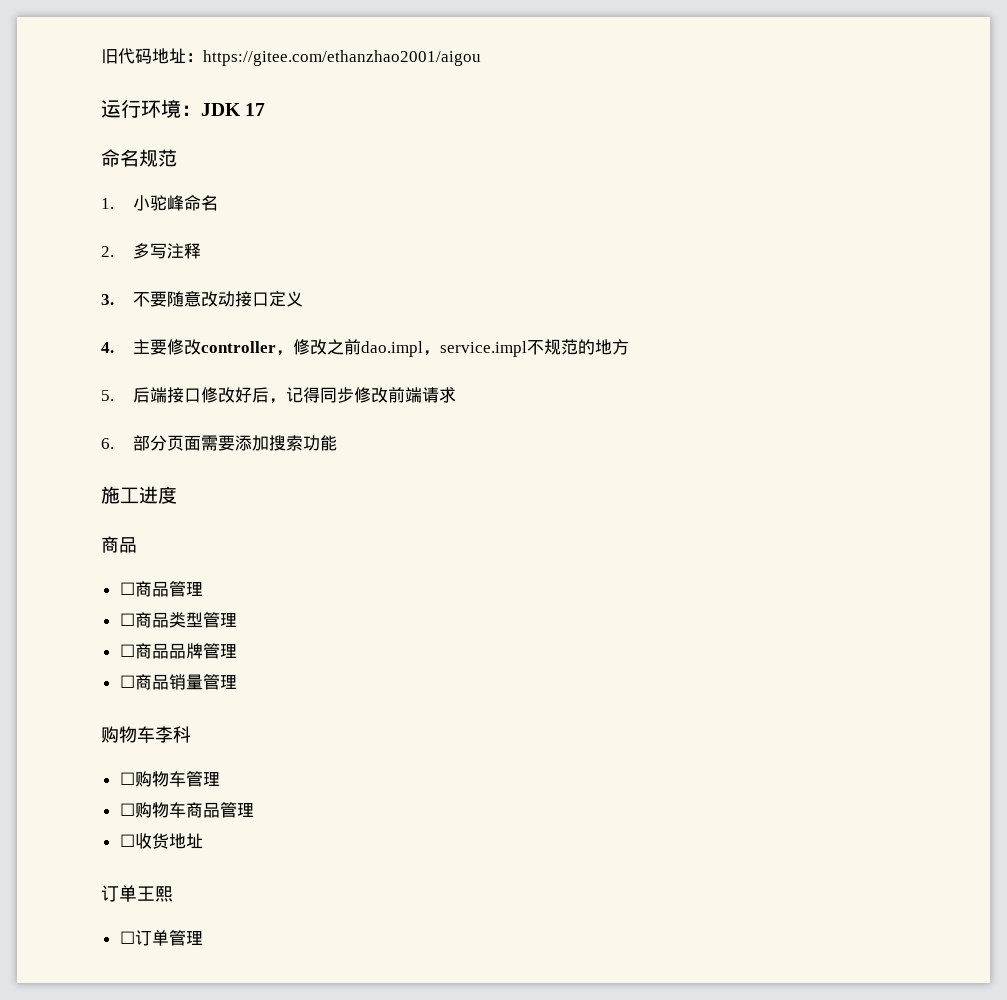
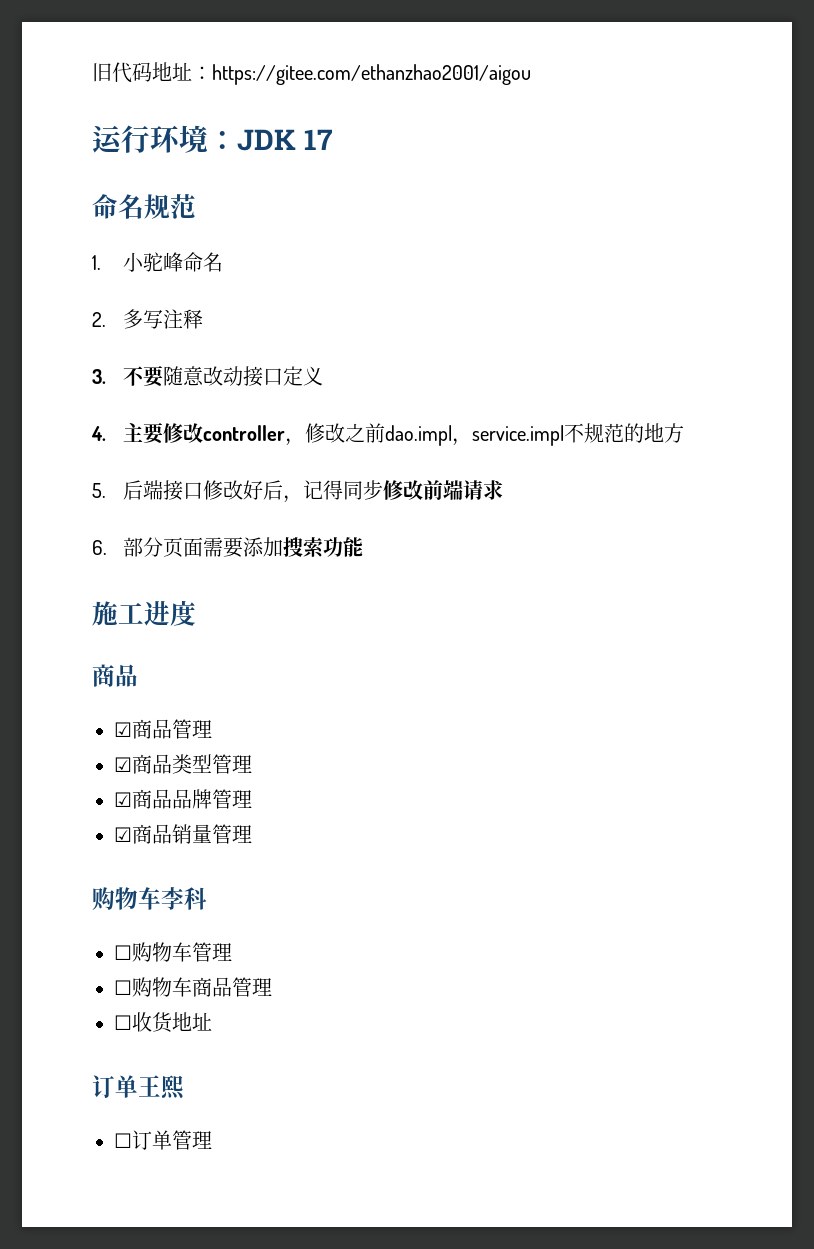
[119,581,203,597] [119,613,135,626] ☐商品管理 // ☐ -> [114,719,212,739] [114,757,132,772] ☑商品管理 // ☑
[119,644,135,657] ☐ -> [114,792,132,807] ☑
[119,675,135,688] ☐ -> [114,827,132,842] ☑

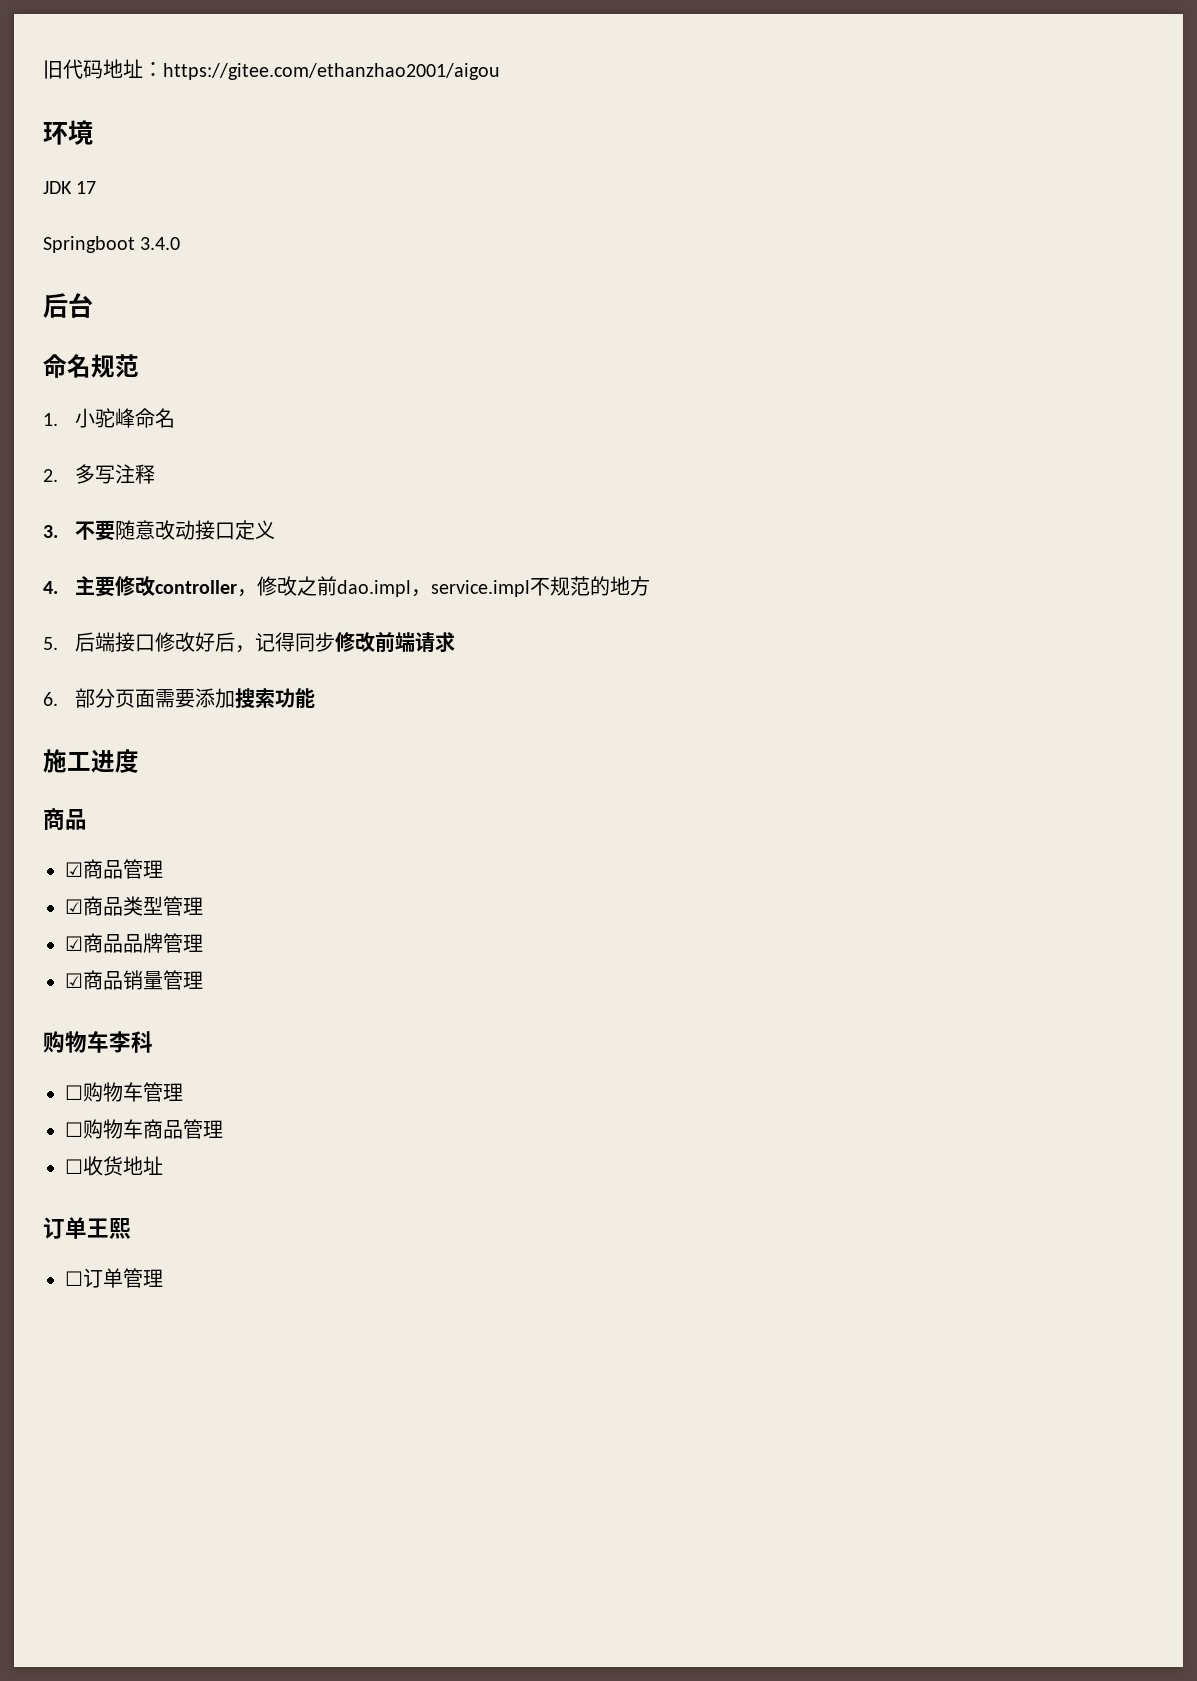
[92,125,150,153] 运行 -> (500, 71) none
[208,131,237,150] ： -> (93, 132) //
(332, 139) none -> [43,236,181,253] [43,293,93,318] // Springboot 3.4.0 // 后台

